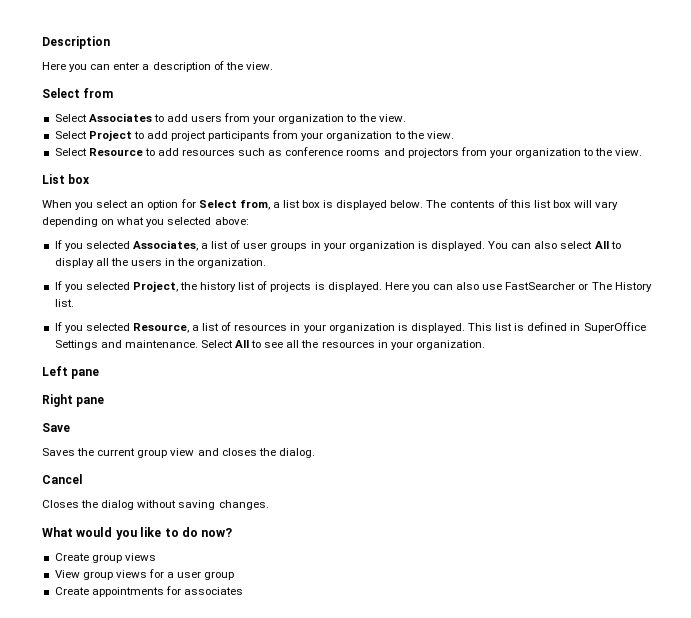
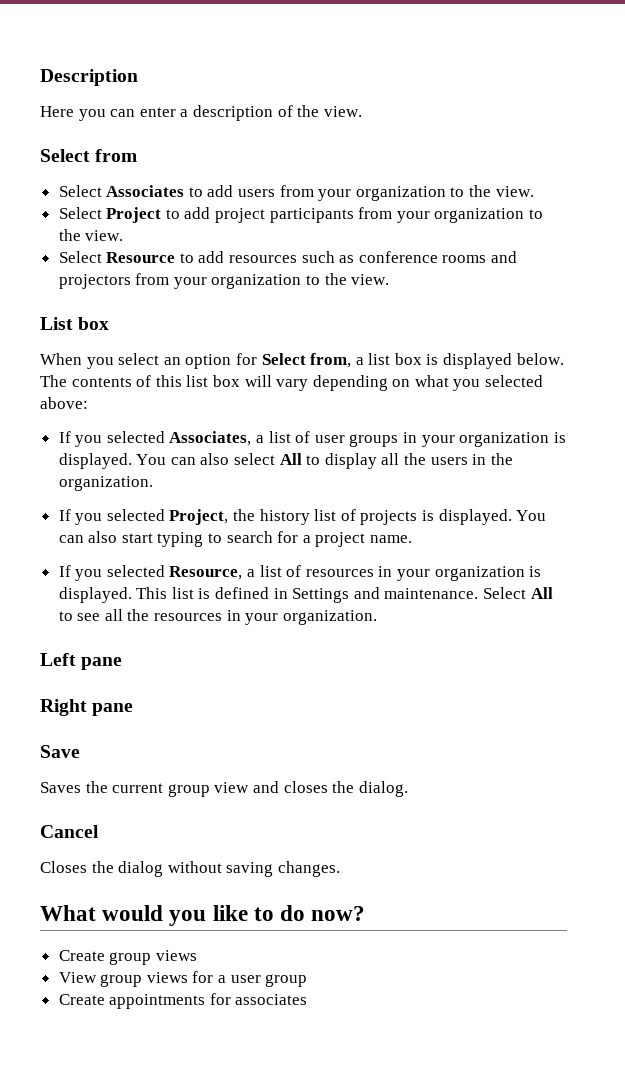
[384,282,652,292] [54,299,74,307] Here you can also use FastSearcher or The History list. -> [516,510,547,521] [58,531,413,547] You can also start typing to search for a project name.
[583,322,646,333] SuperOffice -> (288, 593) none

